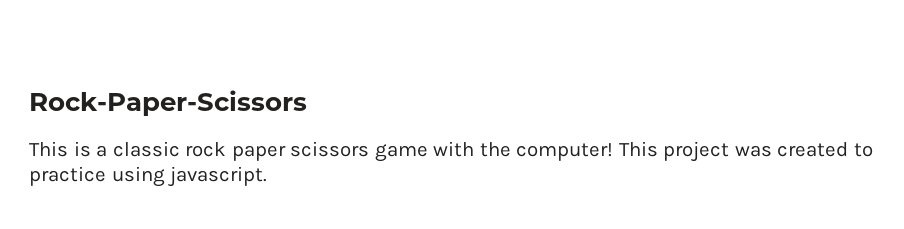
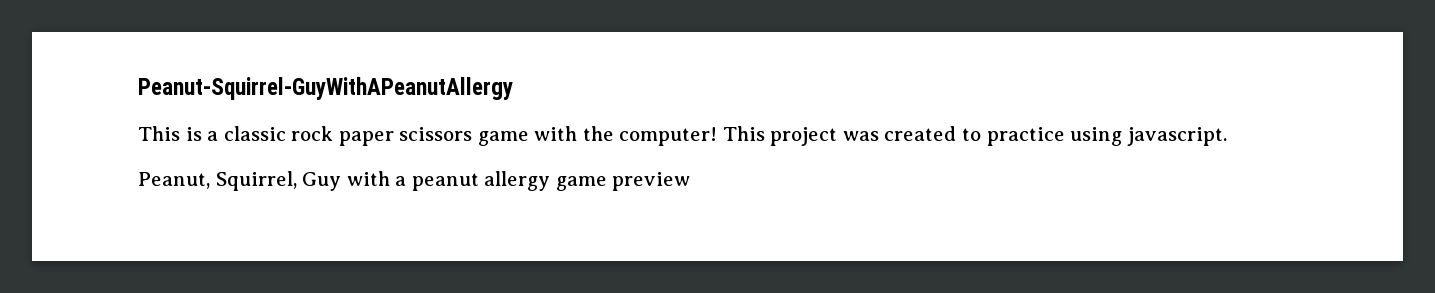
[29,90,307,116] Rock-Paper-Scissors -> [138,77,513,100] Peanut-Squirrel-GuyWithAPeanutAllergy
(268, 176) none -> [138,171,691,191] // Peanut, Squirrel, Guy with a peanut allergy game preview

